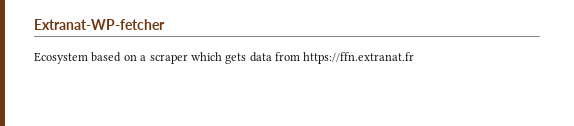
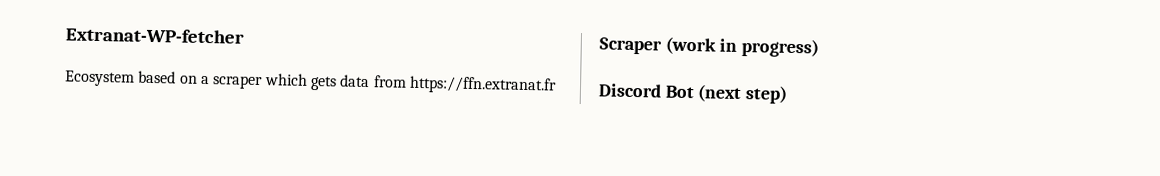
(415, 58) none -> [599,36,820,58] [598,83,789,104] // Scraper (work in progress) // Discord Bot (next step)

